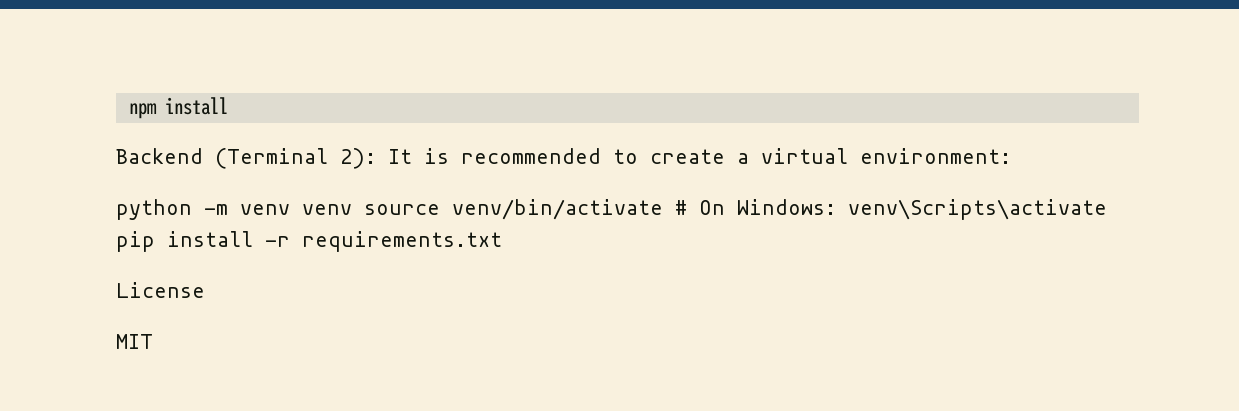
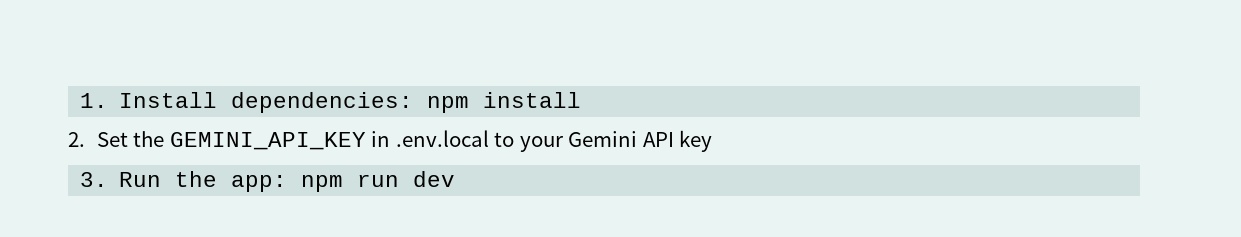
(128, 111) none -> [80,92,413,113] 1. Install dependencies:
[116,148,1011,169] [116,199,1107,220] [116,231,502,252] [116,282,205,298] [116,334,153,349] Backend (Terminal 2): It is recommended to create a virtual environment: // python -m venv venv source venv/bin/activate # On Windows: venv\Scripts\activate pip install -r requirements.txt // License // MIT -> [68,130,713,152] [80,171,455,192] 2. Set the GEMINI_API_KEY in .env.local to your Gemini API key // 3. Run the app: npm run dev

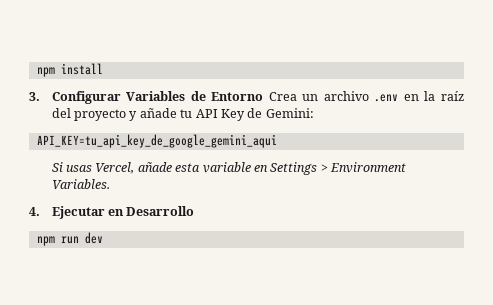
[80,92,413,113] 1. Install dependencies: -> (36, 72) none
[68,130,713,152] [80,171,287,192] 2. Set the GEMINI_API_KEY in .env.local to your Gemini API key // 3. Run the app: -> [29,91,464,104] [51,108,314,121] [36,134,277,148] [51,162,406,175] [51,179,110,189] [29,206,195,219] 3. Configurar Variables de Entorno Crea un archivo .env en la raíz del proyecto y añade tu API Key de Gemini: // API_KEY=tu_api_key_de_google_gemini_aqui // Si usas Vercel, añade esta variable en Settings > Environment Variables. // 4. Ejecutar en Desarrollo //

